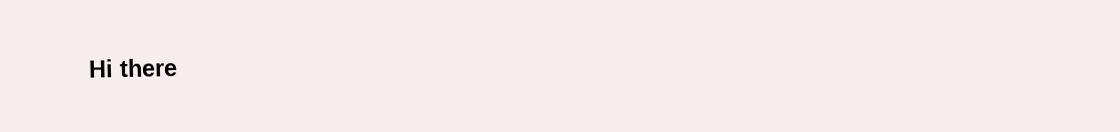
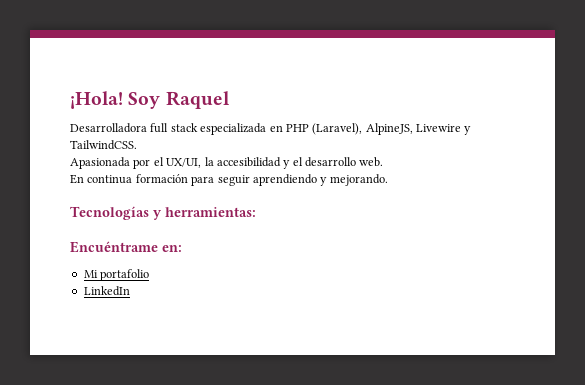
[88,58,178,78] Hi there -> [70,91,230,109] [70,123,472,135] [70,140,137,150] [70,157,384,169] [70,174,388,186] [70,206,256,220] [70,241,182,253] [83,269,150,281] [83,286,130,296] ¡Hola! Soy Raquel // Desarrolladora full stack especializada en PHP (Laravel), AlpineJS, Livewire y TailwindCSS. // Apasionada por el UX/UI, la accesibilidad y el desarrollo web. // En continua formación para seguir aprendiendo y mejorando. // Tecnologías y herramientas: // Encuéntrame en: // Mi portafolio // LinkedIn

